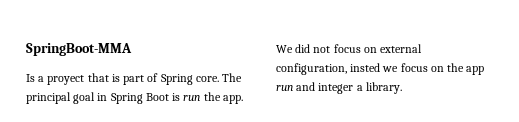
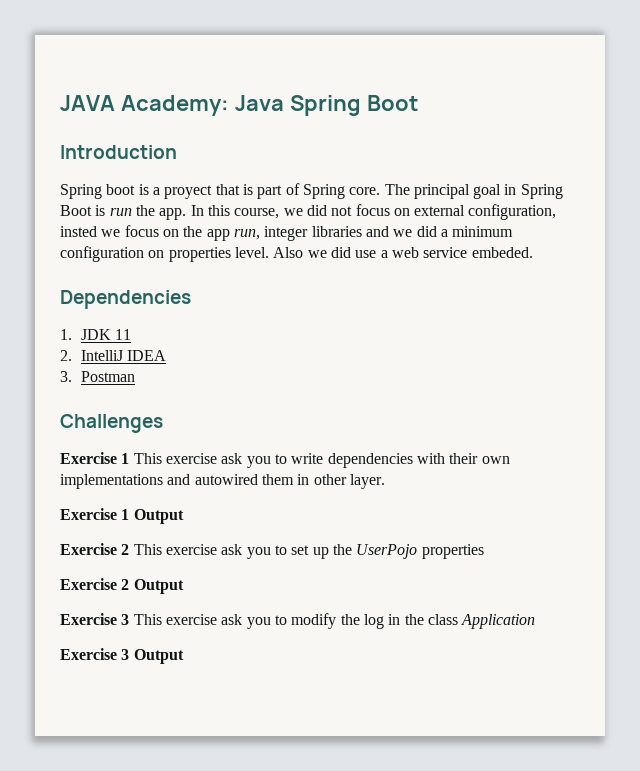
[26,43,132,56] [26,74,35,82] SpringBoot-MMA // Is -> [60,95,419,116] [60,145,177,159] [60,184,149,199] JAVA Academy: Java Spring Boot // Introduction // Spring boot is
[276,45,293,53] We -> [190,205,303,219] In this course, we
[276,82,402,94] run and integer a library. -> [233,226,514,241] [60,246,533,262] [60,290,191,309] [60,329,131,340] [60,350,166,361] [60,371,135,382] [60,414,163,433] [60,452,510,468] [60,474,385,489] [60,508,184,524] [60,543,484,559] [60,578,184,594] [60,613,536,629] [60,648,184,664] run, integer libraries and we did a minimum configuration on properties level. Also we did use a web service embeded. // Dependencies // 1. JDK 11 // 2. IntelliJ IDEA // 3. Postman // Challenges // Exercise 1 This exercise ask you to write dependencies with their own implementations and autowired them in other layer. // Exercise 1 Output // Exercise 2 This exercise ask you to set up the UserPojo properties // Exercise 2 Output // Exercise 3 This exercise ask you to modify the log in the class Application // Exercise 3 Output

